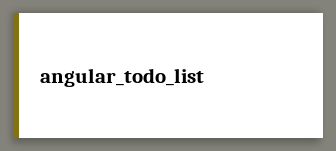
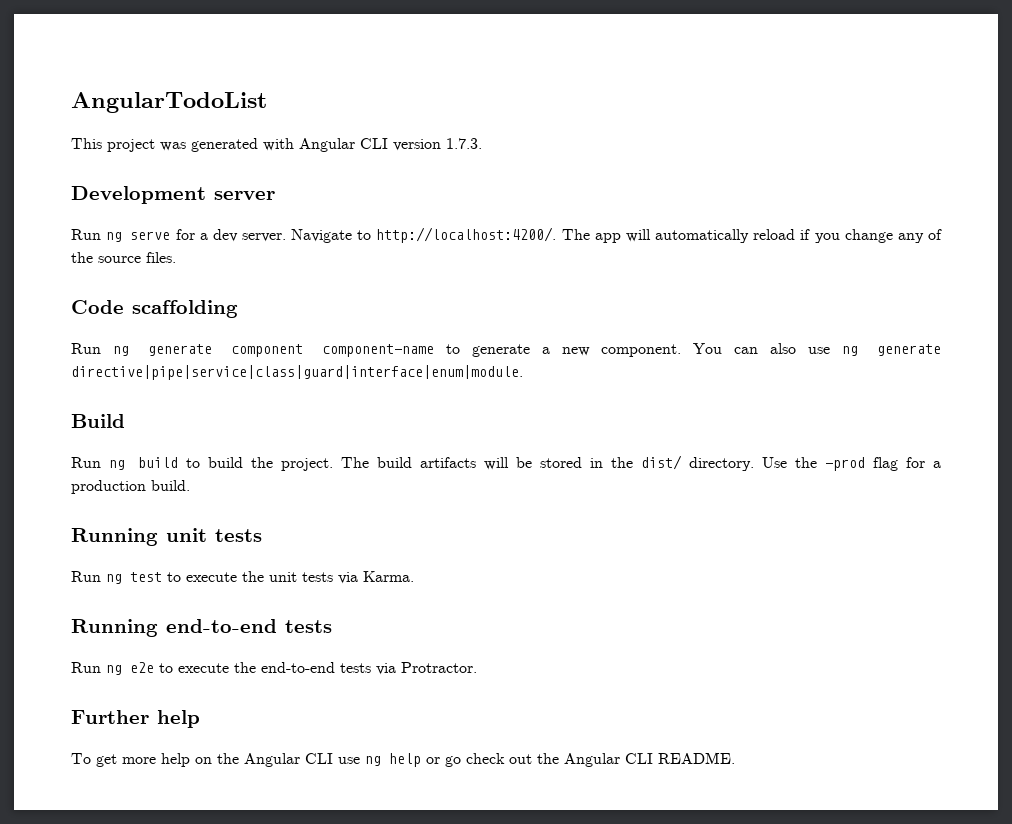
[40,68,204,87] angular_todo_list -> [71,92,267,113] [71,138,482,152] [71,186,275,204] [71,227,942,243] [71,252,176,263] [71,300,238,318] [71,343,941,357] [71,365,523,380] [71,414,125,428] [71,455,941,471] [71,480,190,494] [71,528,262,546] [71,571,414,584] [71,619,332,637] [71,662,477,675] [71,710,200,728] [71,752,735,767] AngularTodoList // This project was generated with Angular CLI version 1.7.3. // Development server // Run ng serve for a dev server. Navigate to http://localhost:4200/. The app will automatically reload if you change any of the source files. // Code scaffolding // Run ng generate component component-name to generate a new component. You can also use ng generate directive|pipe|service|class|guard|interface|enum|module. // Build // Run ng build to build the project. The build artifacts will be stored in the dist/ directory. Use the -prod flag for a production build. // Running unit tests // Run ng test to execute the unit tests via Karma. // Running end-to-end tests // Run ng e2e to execute the end-to-end tests via Protractor. // Further help // To get more help on the Angular CLI use ng help or go check out the Angular CLI README.

